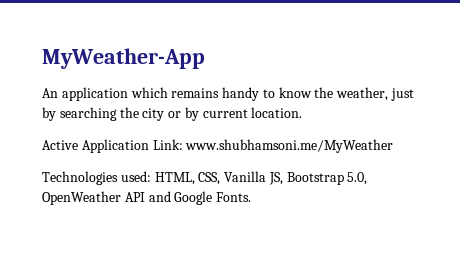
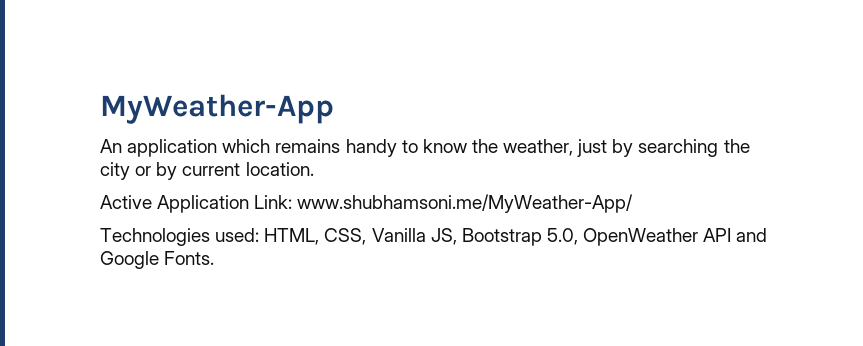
[185,139,394,153] www.shubhamsoni.me/MyWeather -> [297,194,634,213] www.shubhamsoni.me/MyWeather-App/

